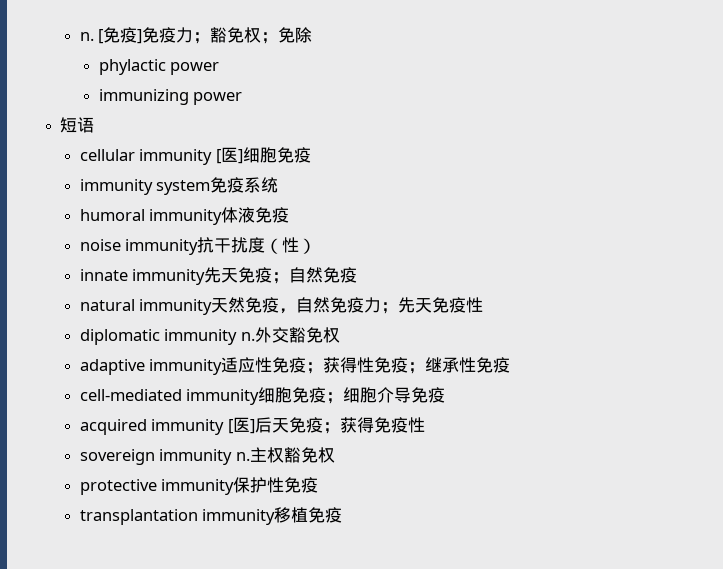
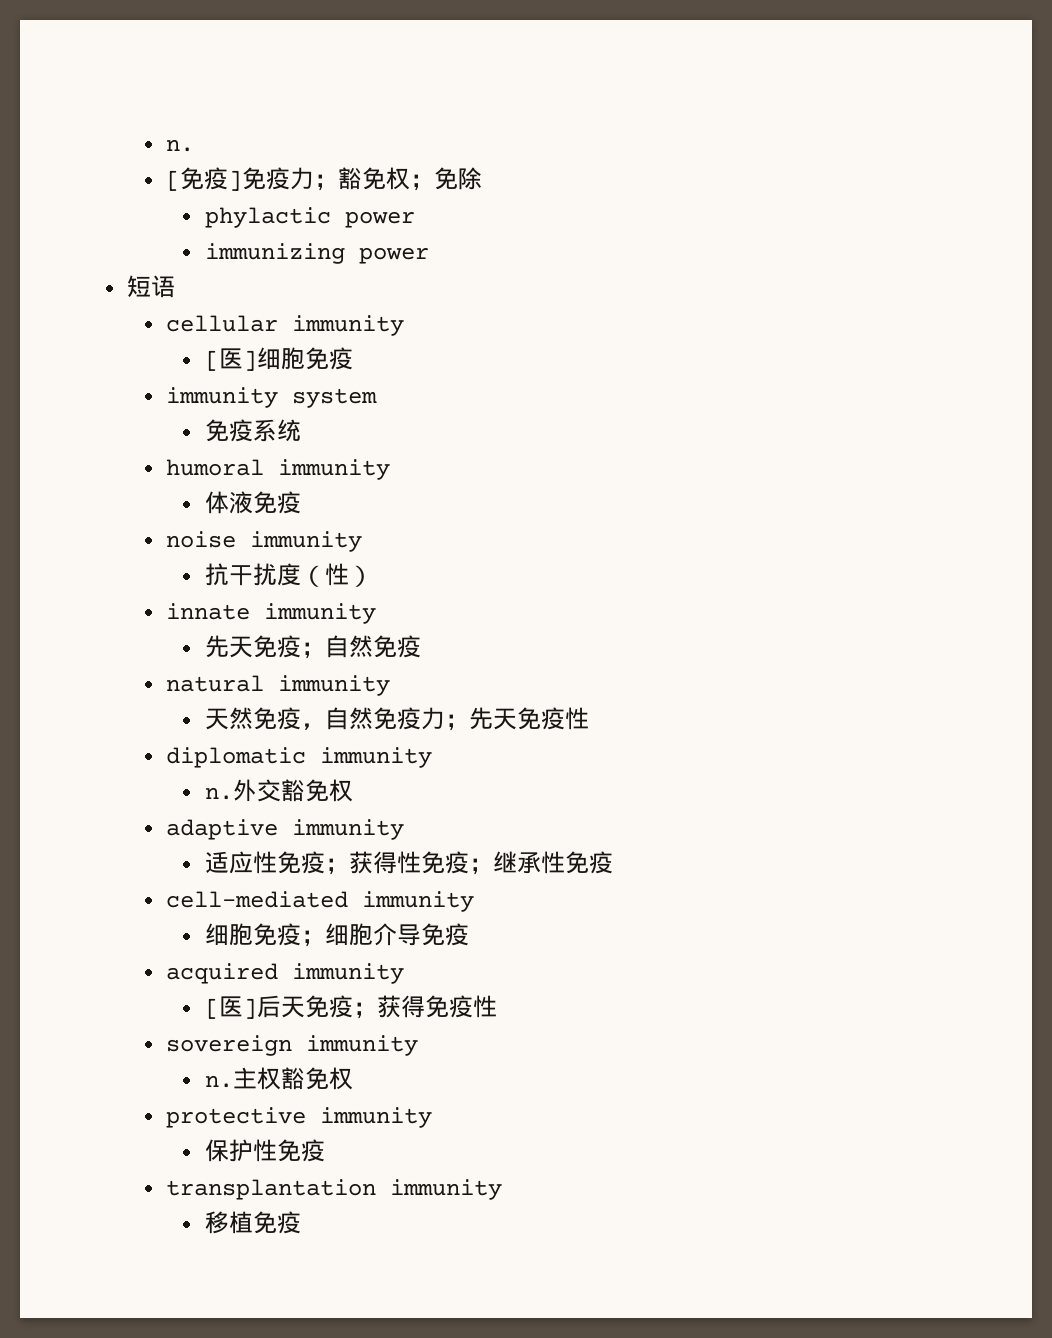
[79,32,94,41] n. -> [166,139,195,152] n. //
(213, 157) none -> (405, 325) //
(211, 187) none -> (378, 398) //
(223, 217) none -> (391, 469) //
(199, 247) none -> (363, 541) //
(206, 277) none -> (377, 613) //
(213, 307) none -> (391, 685) //
(238, 337) none -> (433, 757) //
(223, 367) none -> (405, 829) //
(260, 397) none -> (475, 901) //
(225, 427) none -> (405, 973) //
(233, 457) none -> (419, 1045) //
(235, 487) none -> (433, 1117) //
(276, 517) none -> (503, 1189) //

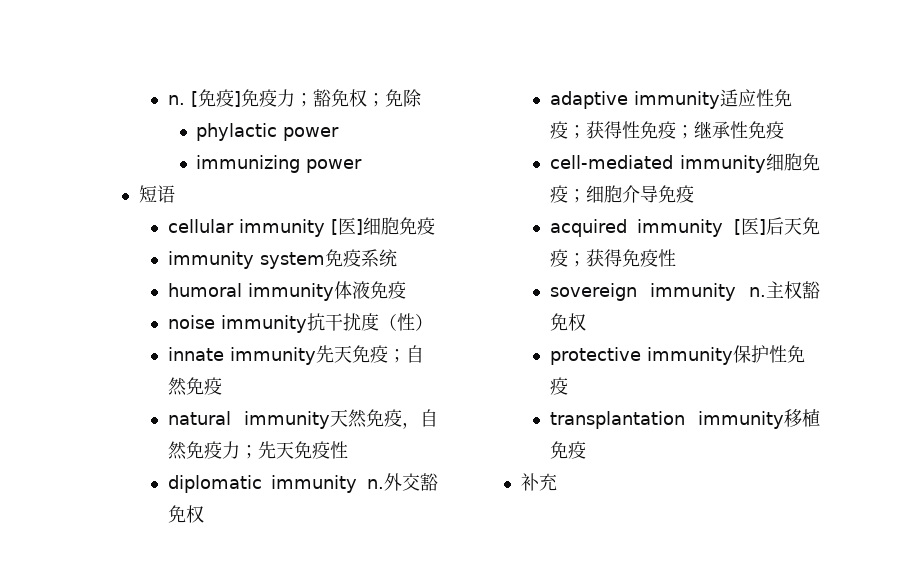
[166,139,195,152] n. // -> [167,95,185,105] n.
(405, 325) // -> (325, 228) none
(378, 398) // -> (325, 260) none
(391, 469) // -> (334, 292) none
(363, 541) // -> (307, 324) none
(377, 613) // -> (316, 356) none
(391, 685) // -> (330, 420) none
(433, 757) // -> (358, 484) none
(405, 829) // -> (720, 100) none
(475, 901) // -> (766, 164) none
(405, 973) // -> (724, 228) none
(419, 1045) // -> (736, 292) none
(433, 1117) // -> (733, 356) none
(503, 1189) // -> (784, 420) none
(302, 1222) none -> [520,473,557,491] // 补充

